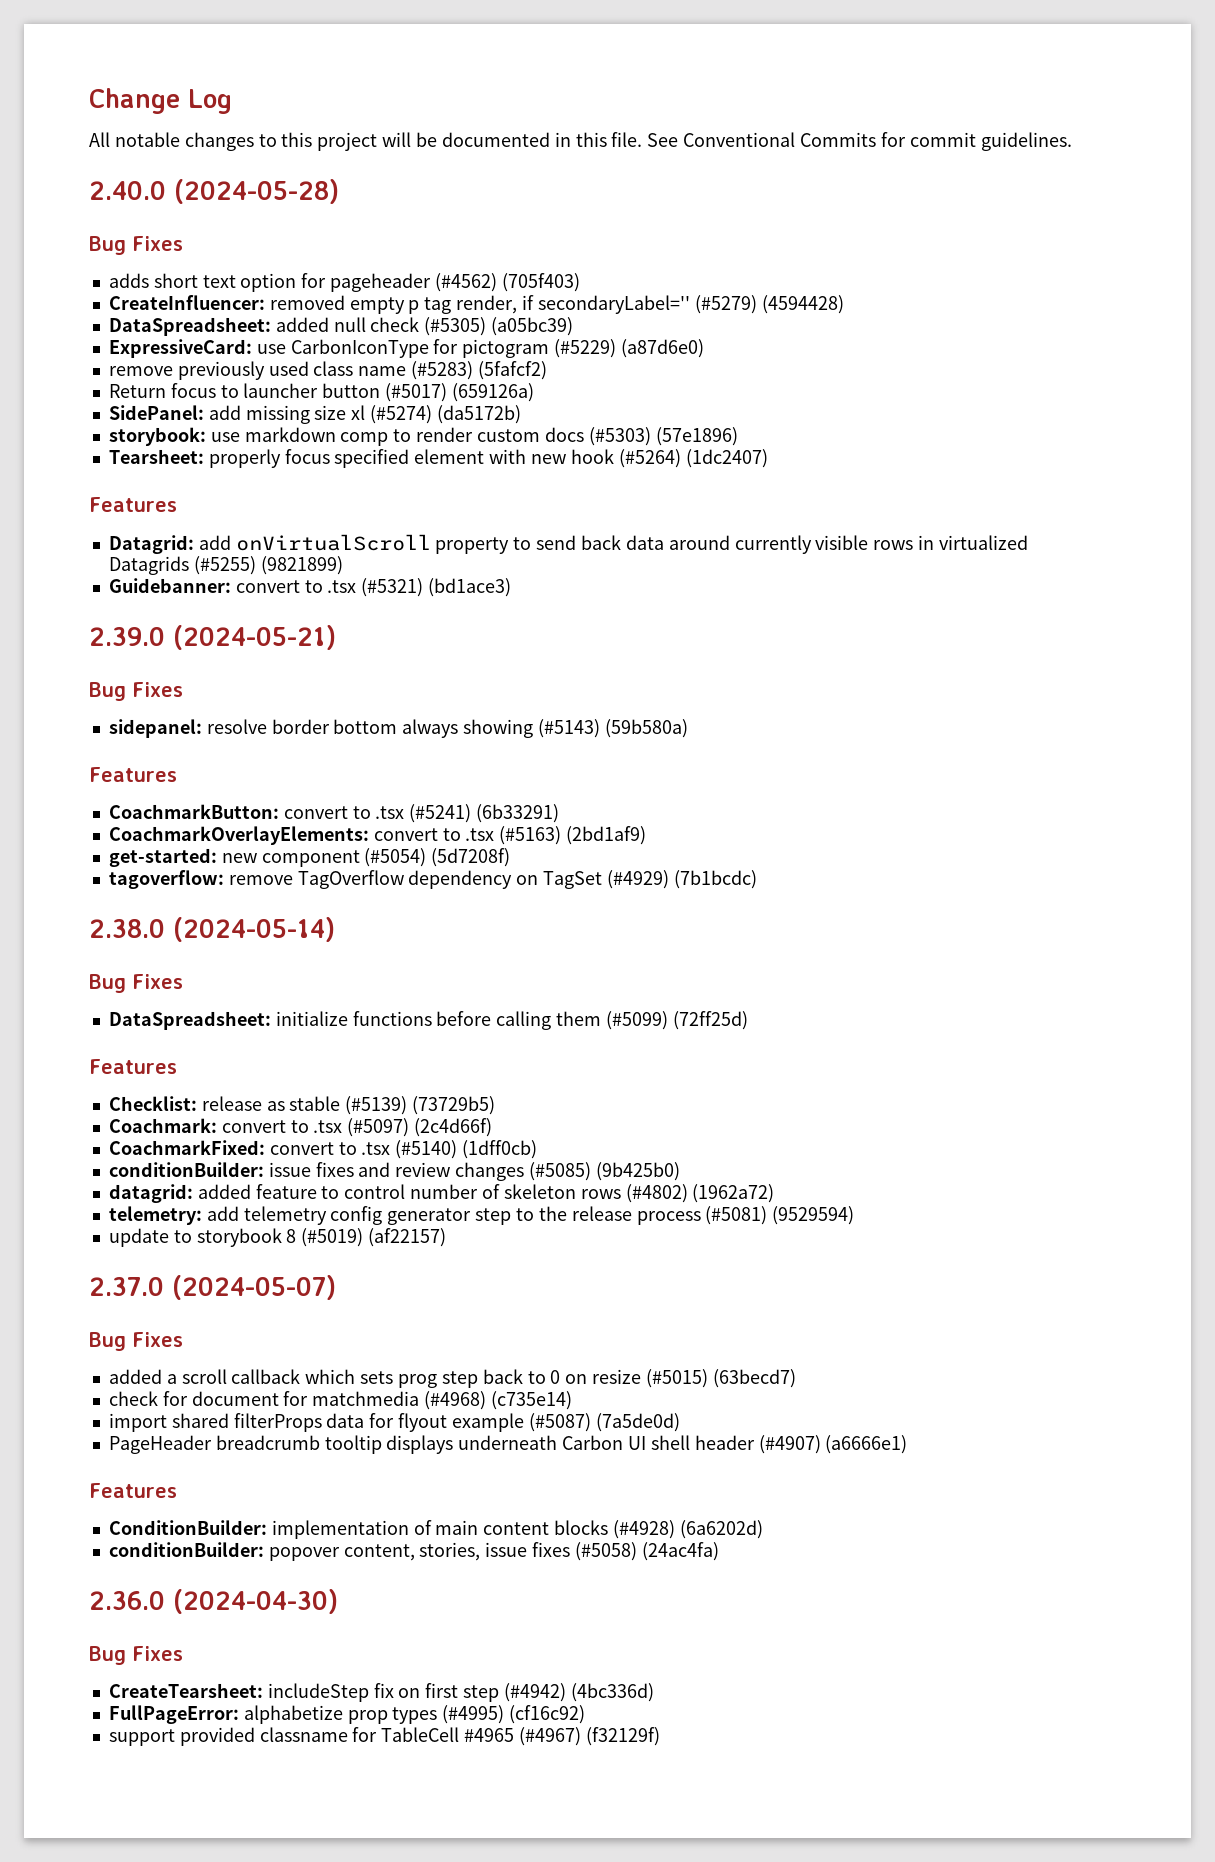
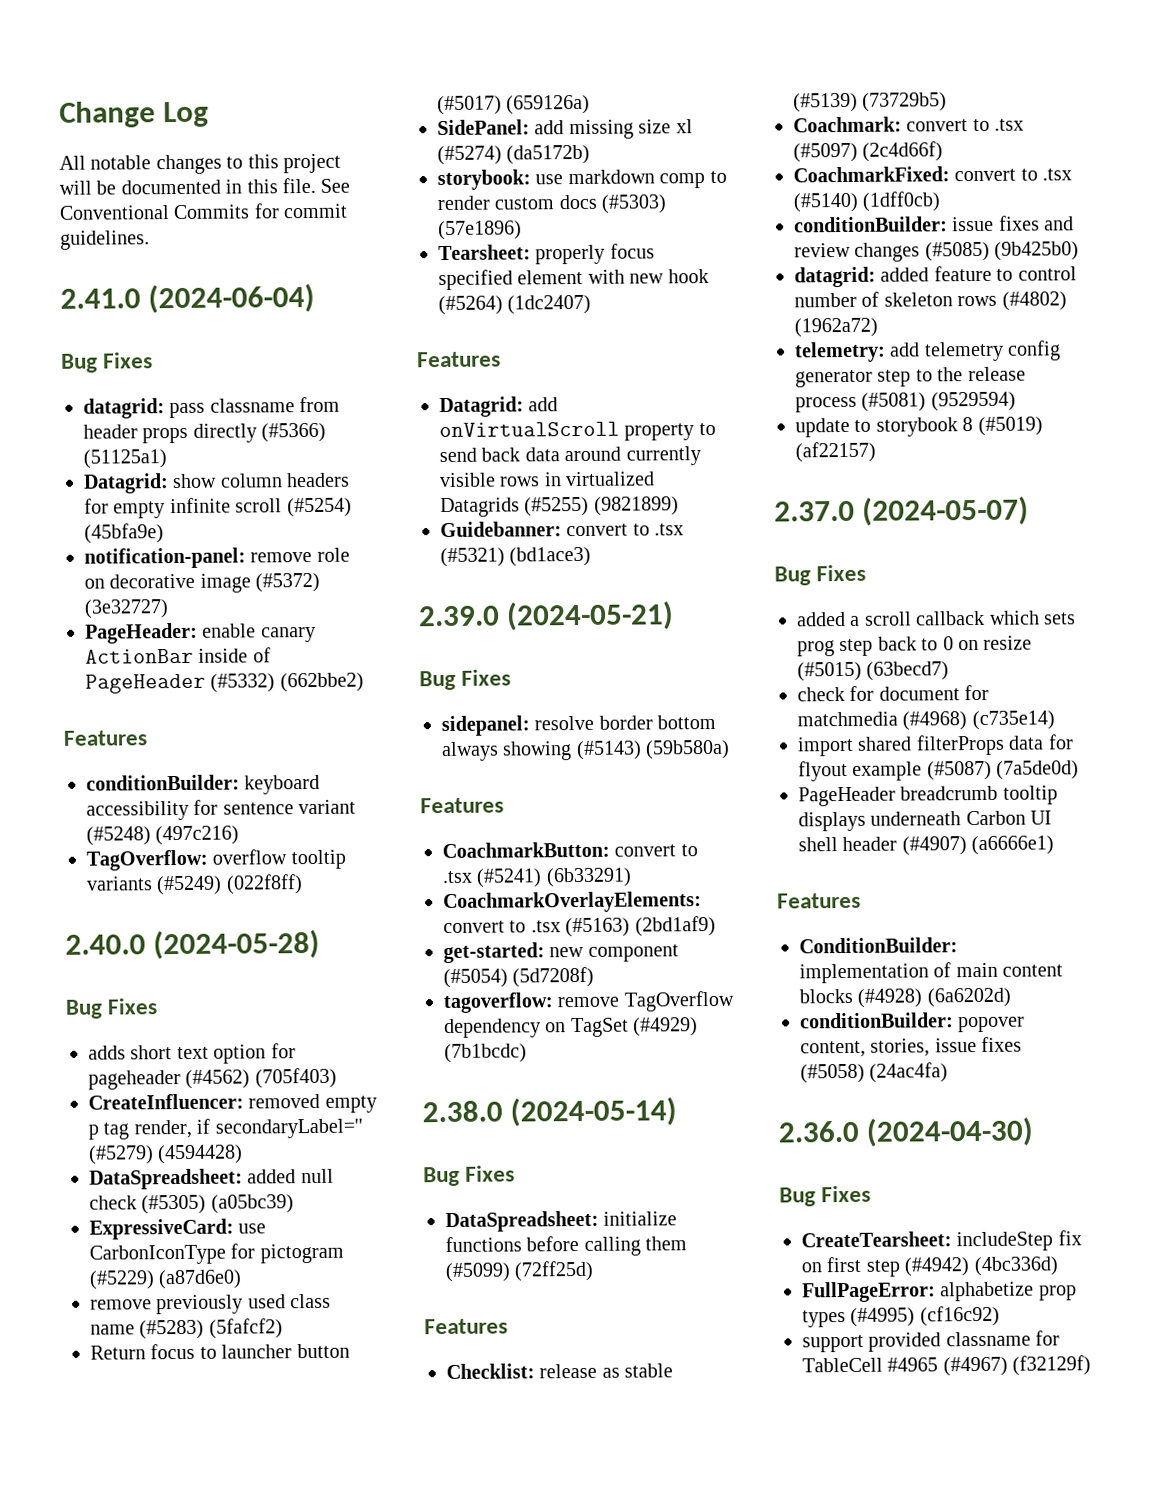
(1072, 141) none -> [60,282,316,314] [61,352,154,373] [83,396,341,419] [83,422,327,444] [83,449,167,469] [83,472,351,494] [84,497,352,519] [84,523,164,544] [84,547,350,569] [84,572,321,593] [84,599,169,619] [85,622,316,644] [85,647,271,664] [85,672,364,694] [63,730,147,746] [86,774,321,795] [86,799,357,821] [86,825,240,846] [86,849,346,871] [86,874,303,896] // 2.41.0 (2024-06-04) // Bug Fixes // datagrid: pass classname from header props directly (#5366) (51125a1) // Datagrid: show column headers for empty infinite scroll (#5254) (45bfa9e) // notification-panel: remove role on decorative image (#5372) (3e32727) // PageHeader: enable canary ActionBar inside of PageHeader (#5332) (662bbe2) // Features // conditionBuilder: keyboard accessibility for sentence variant (#5248) (497c216) // TagOverflow: overflow tooltip variants (#5249) (022f8ff)

